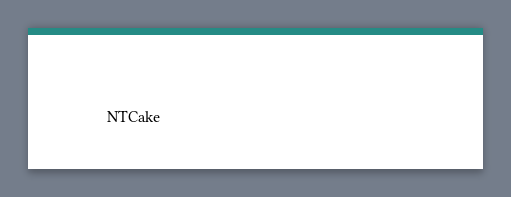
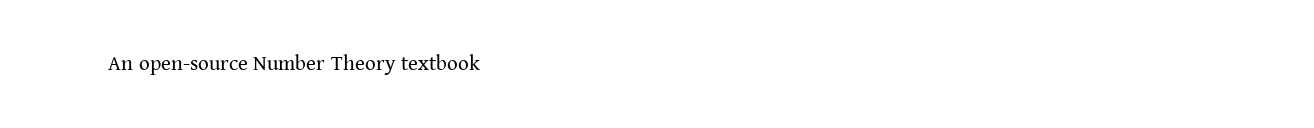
[107,110,160,122] NTCake -> [108,54,480,75] An open-source Number Theory textbook

